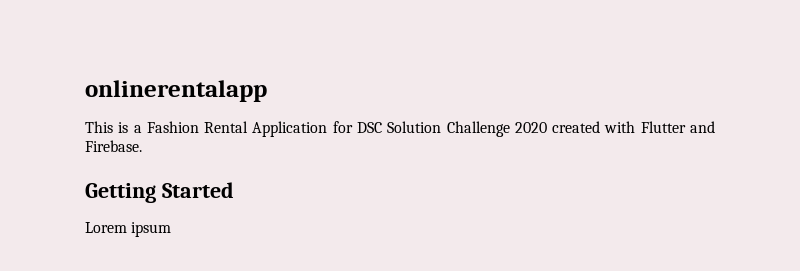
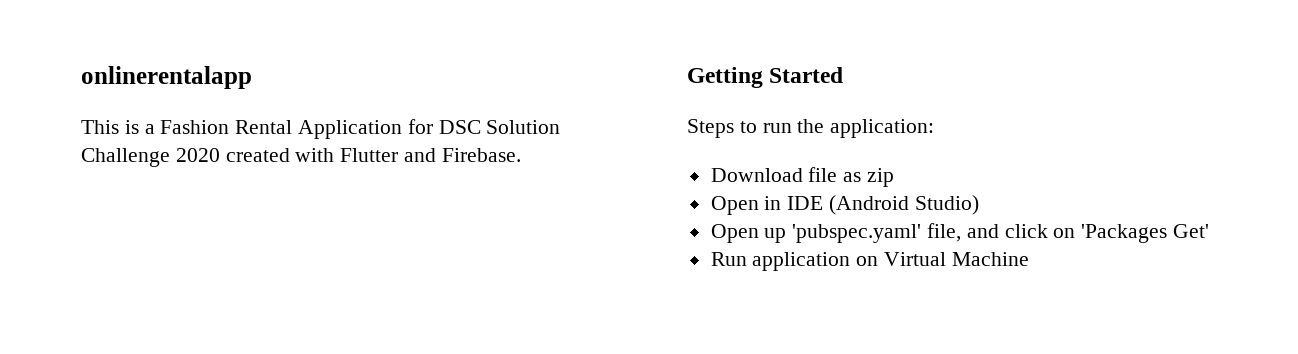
[85,222,172,237] Lorem ipsum -> [687,119,935,138] [710,167,895,187] [710,195,979,215] [710,223,1210,243] [710,252,1029,271] Steps to run the application: // Download file as zip // Open in IDE (Android Studio) // Open up 'pubspec.yaml' file, and click on 'Packages Get' // Run application on Virtual Machine

